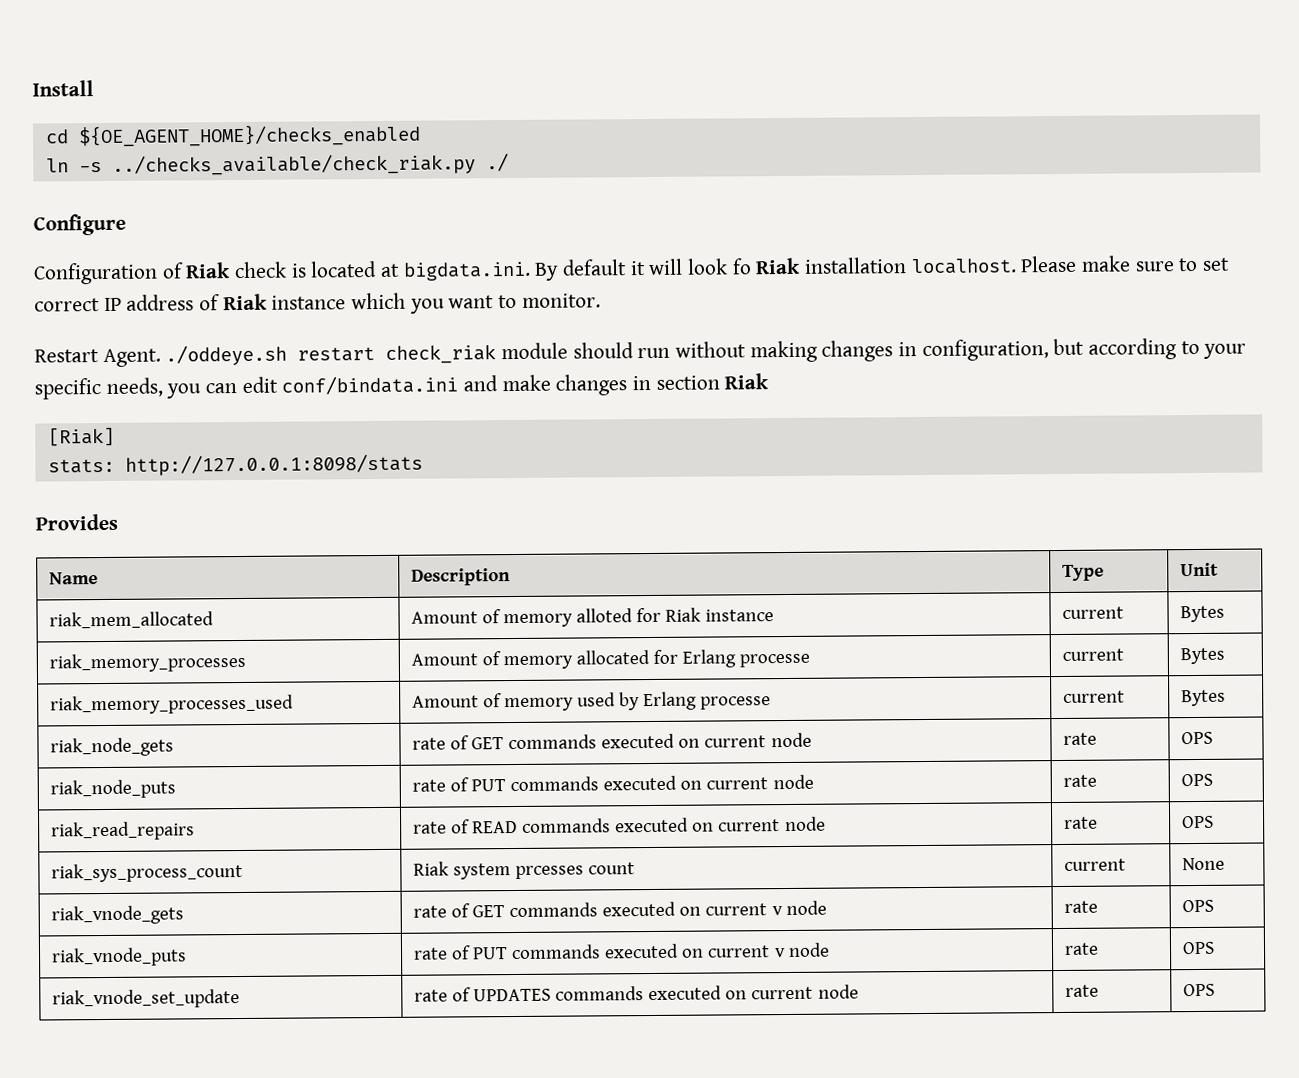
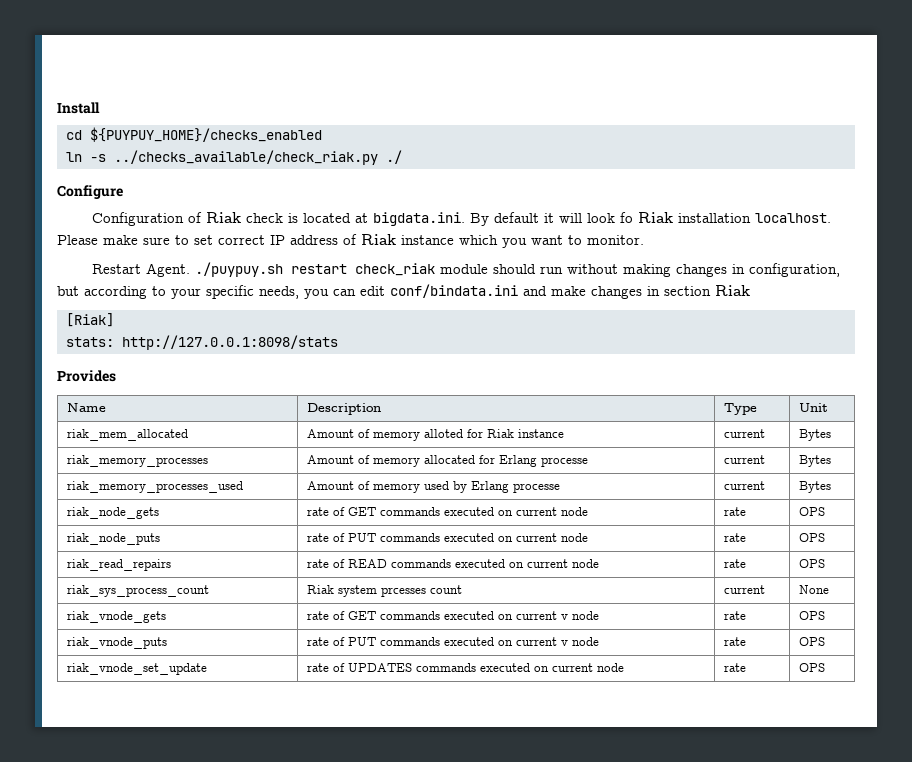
[77,123,421,148] ${OE_AGENT_HOME}/checks_enabled -> [89,127,322,142] ${PUYPUY_HOME}/checks_enabled
[165,344,288,366] ./oddeye.sh -> [195,262,284,277] ./puypuy.sh

